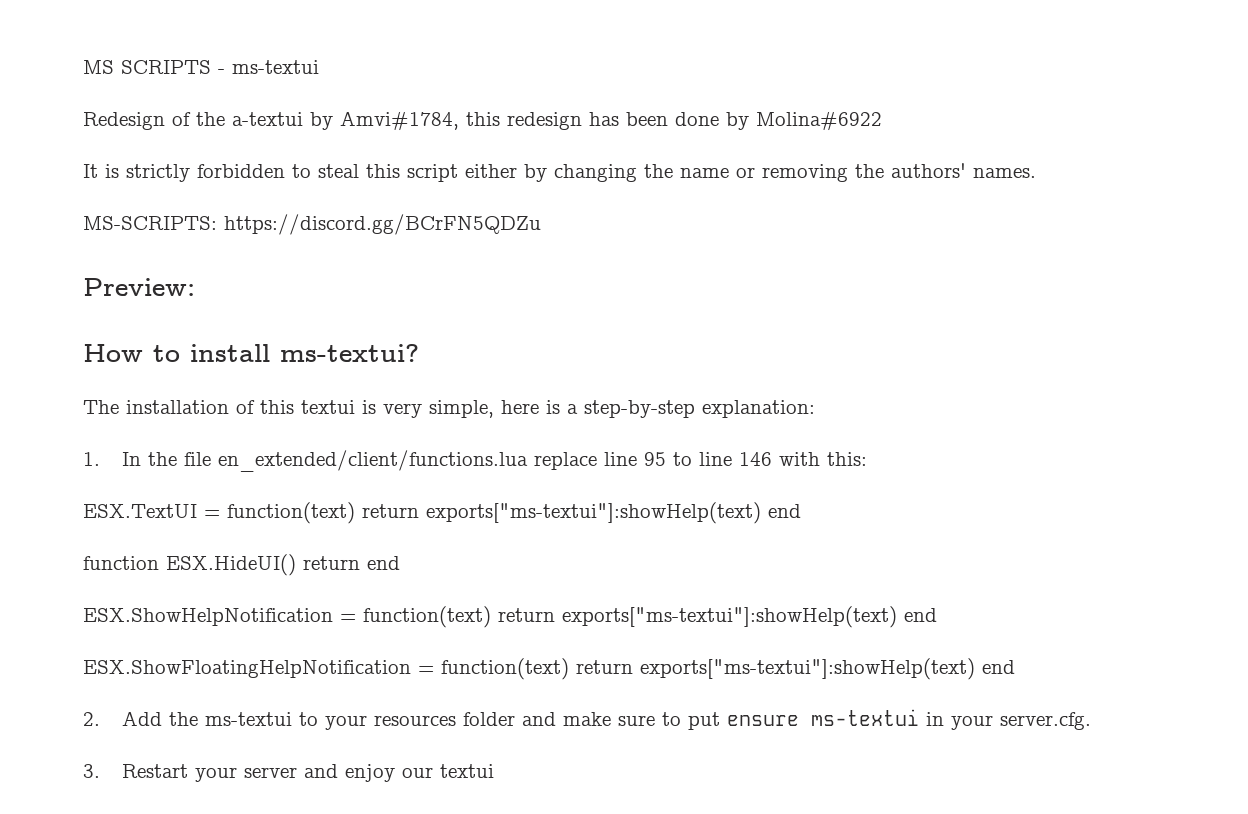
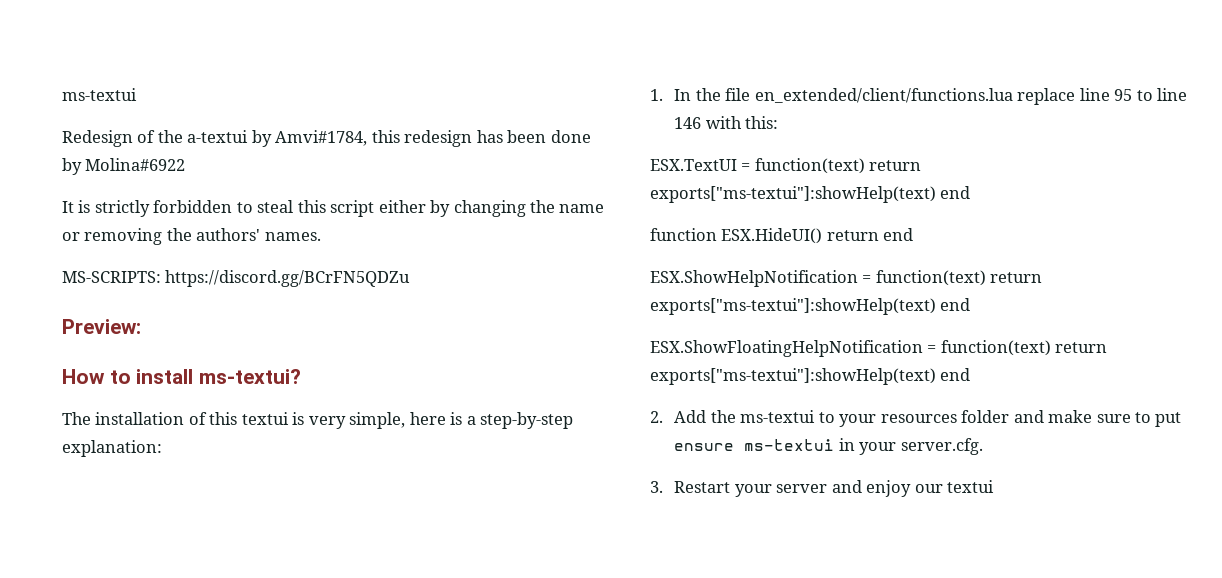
[83,60,225,74] MS SCRIPTS - -> (62, 94) none

